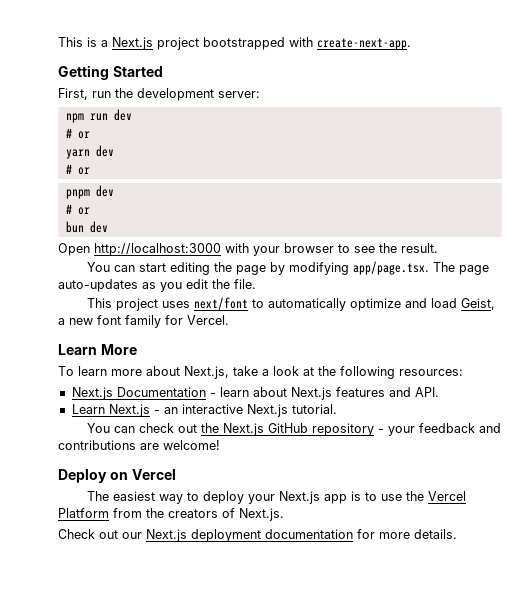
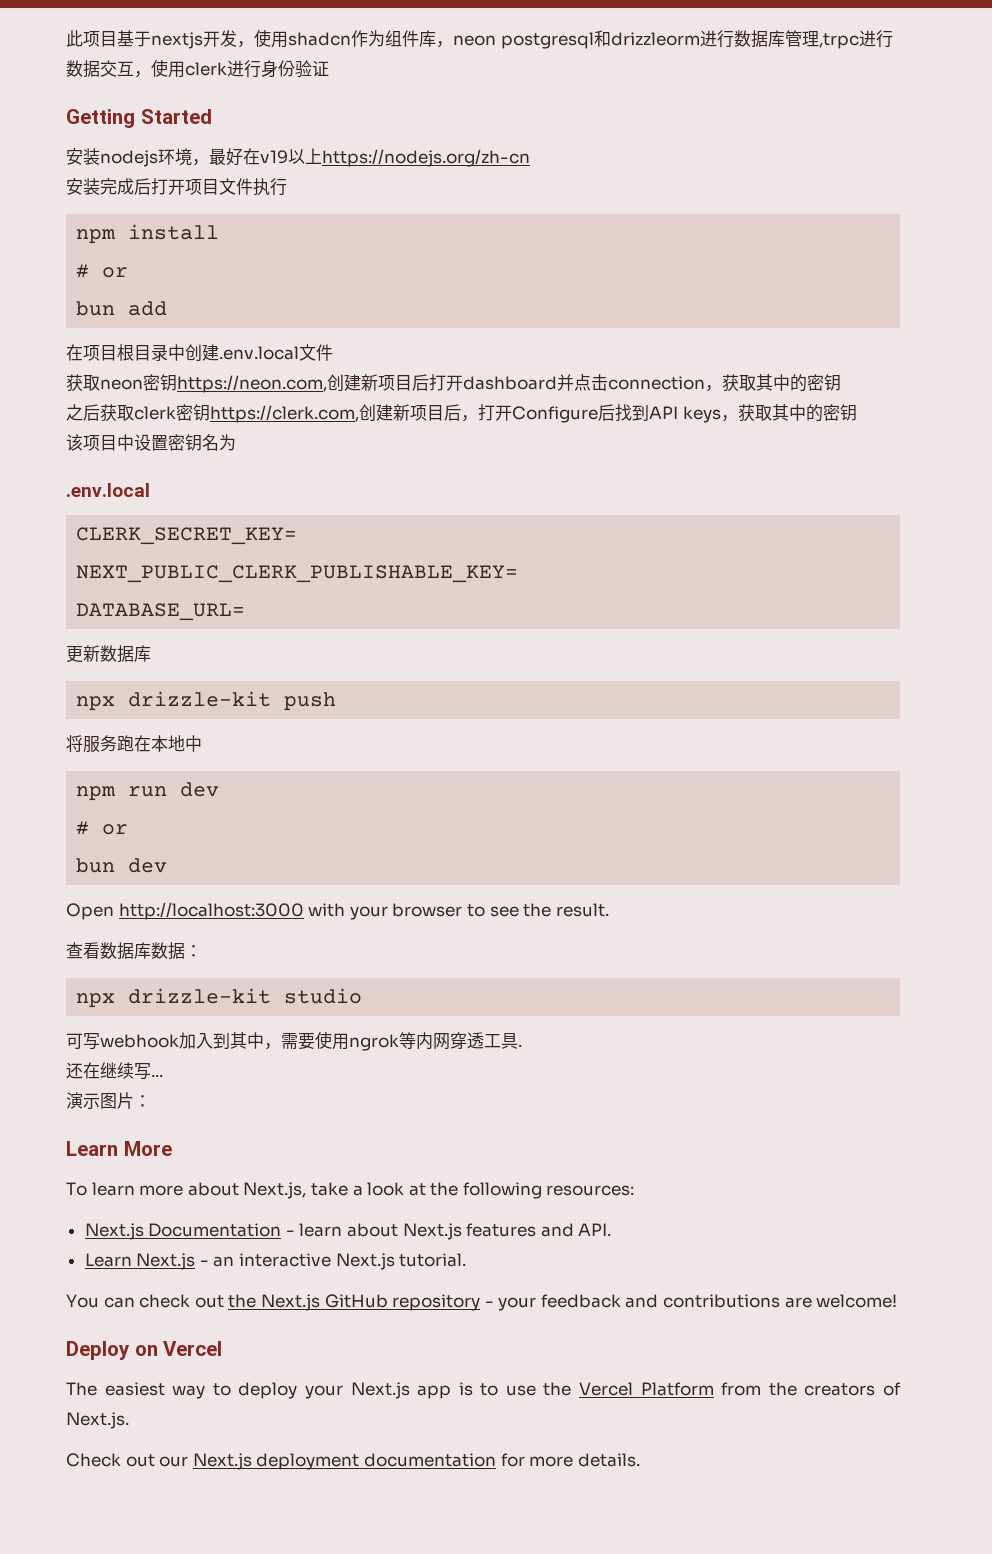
[58,37,411,50] [58,65,163,80] [58,88,260,101] [65,109,132,123] [65,128,90,139] [65,145,114,159] [65,164,90,175] [65,189,90,199] This is a Next.js project bootstrapped with create-next-app. // Getting Started // First, run the development server: // npm run dev // # or // yarn dev // # or // pnpm -> [66,29,893,49] [66,59,329,78] [66,109,212,128] [66,148,530,167] [66,178,287,196] [76,224,220,244] [76,264,129,278] [76,301,168,316] [66,344,333,362] [66,374,841,393] [66,404,857,423] [66,434,236,451] [66,483,150,497] [76,527,298,545] [76,565,519,583] [76,603,246,621] [66,645,151,663] [76,691,337,711] [66,735,202,753] [76,786,168,801] 此项目基于nextjs开发，使用shadcn作为组件库，neon postgresql和drizzleorm进行数据库管理,trpc进行数据交互，使用clerk进行身份验证 // Getting Started // 安装nodejs环境，最好在v19以上https://nodejs.org/zh-cn // 安装完成后打开项目文件执行 // npm install // # or // bun add // 在项目根目录中创建.env.local文件 // 获取neon密钥https://neon.com,创建新项目后打开dashboard并点击connection，获取其中的密钥 // 之后获取clerk密钥https://clerk.com,创建新项目后，打开Configure后找到API keys，获取其中的密钥 // 该项目中设置密钥名为 // .env.local // CLERK_SECRET_KEY= // NEXT_PUBLIC_CLERK_PUBLISHABLE_KEY= // DATABASE_URL= // 更新数据库 // npx drizzle-kit push // 将服务跑在本地中 // npm run
[86,261,489,275] [58,279,256,292] [86,297,495,311] [58,315,229,328] You can start editing the page by modifying app/page.tsx. The page auto-updates as you edit the file. // This project uses next/font to automatically optimize and load Geist, a new font family for Vercel. -> [66,942,202,960] [76,988,363,1008] [66,1031,522,1051] [66,1062,163,1080] [66,1092,151,1109] 查看数据库数据： // npx drizzle-kit studio // 可写webhook加入到其中，需要使用ngrok等内网穿透工具. // 还在继续写... // 演示图片：

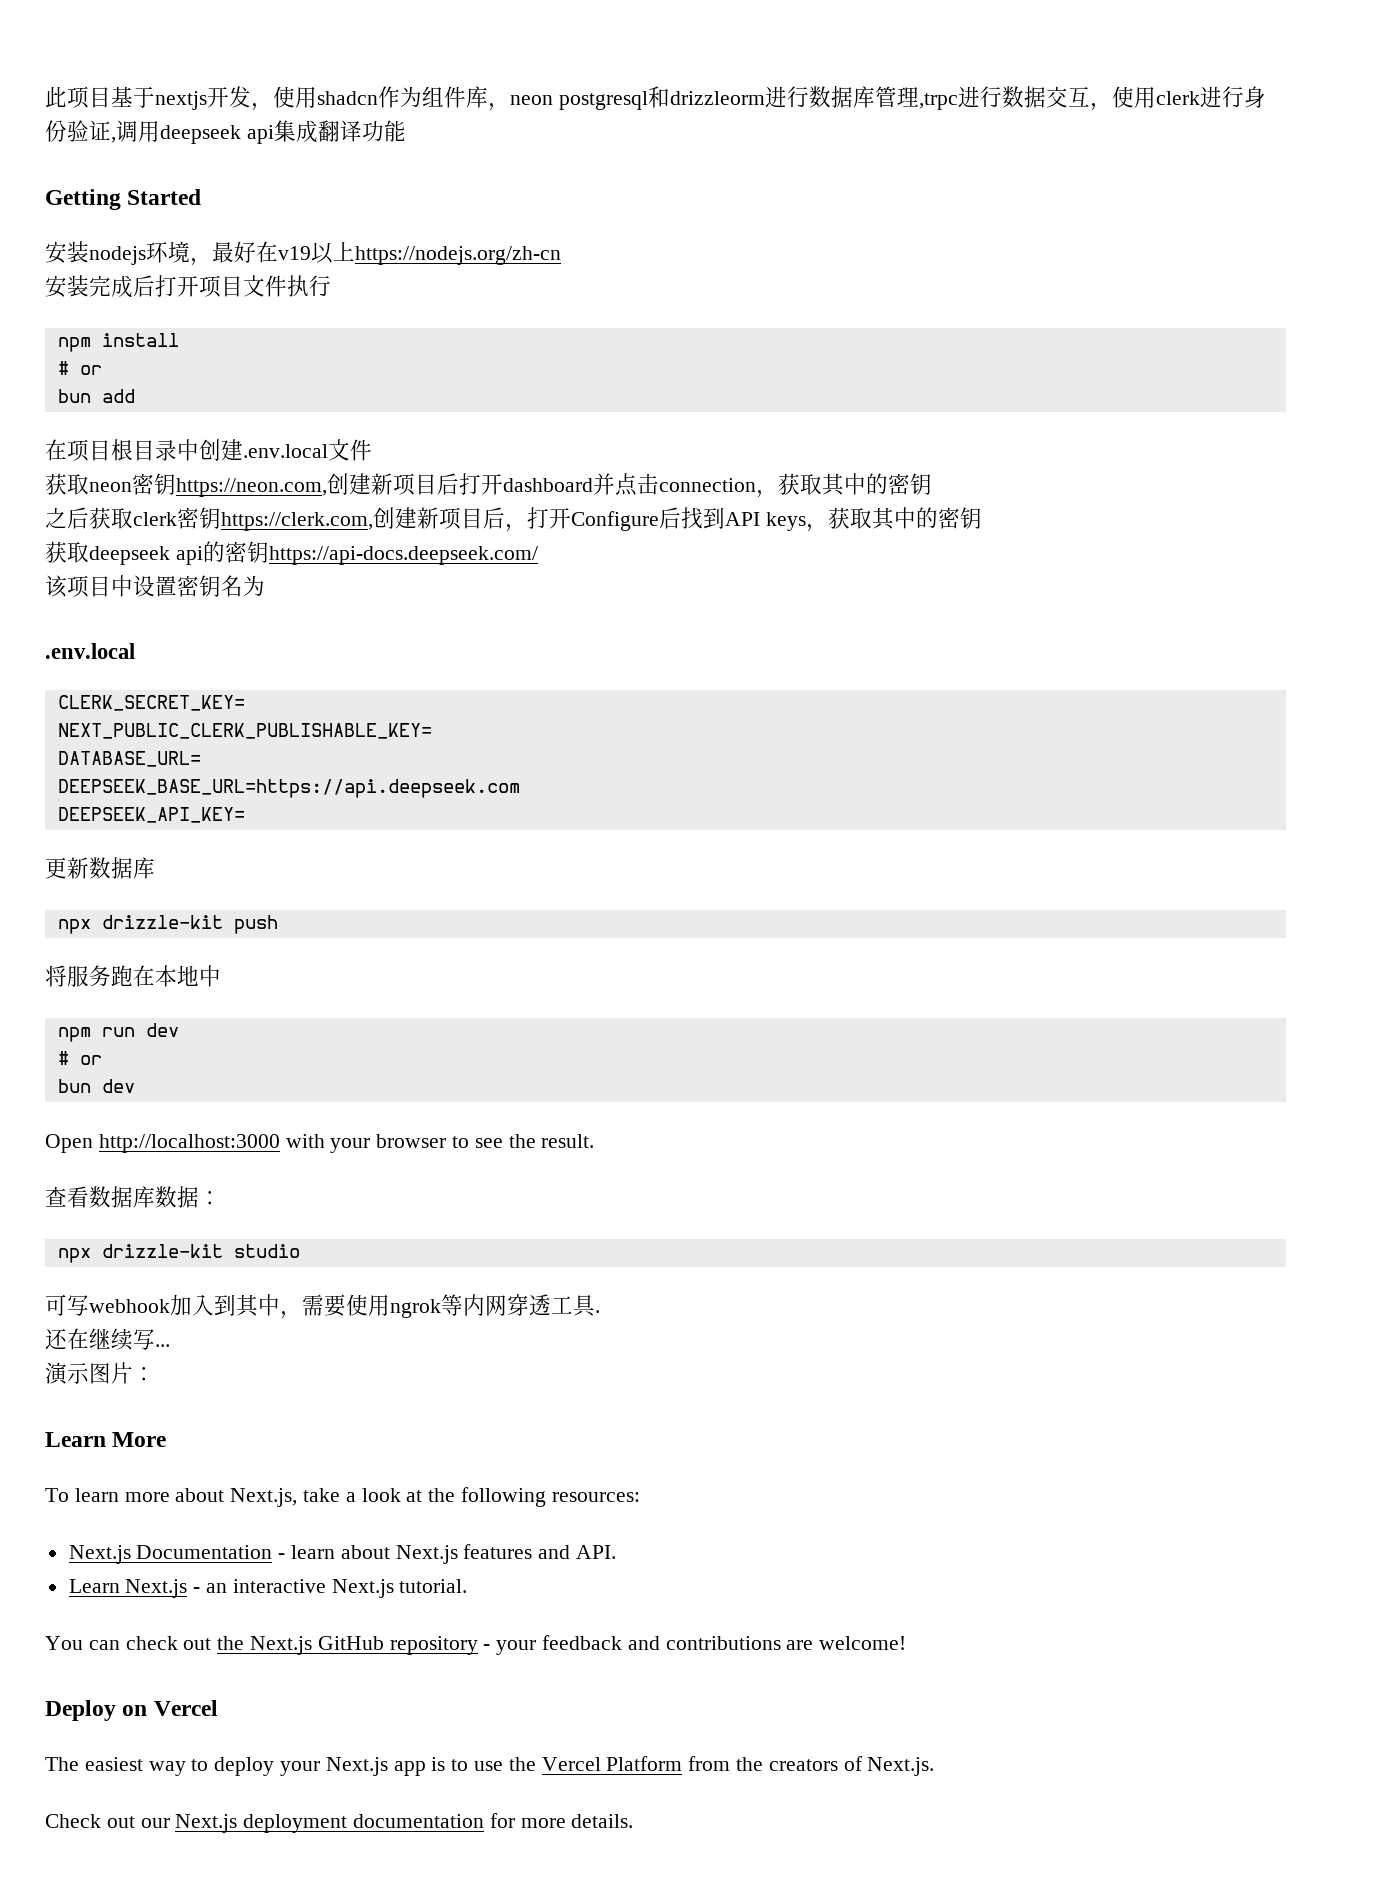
(329, 68) none -> [111,120,406,144] ,调用deepseek api集成翻译功能
(857, 412) none -> [45,541,538,565] // 获取deepseek api的密钥https://api-docs.deepseek.com/
(246, 612) none -> [57,779,520,798] [57,807,245,823] // DEEPSEEK_BASE_URL=https://api.deepseek.com // DEEPSEEK_API_KEY=

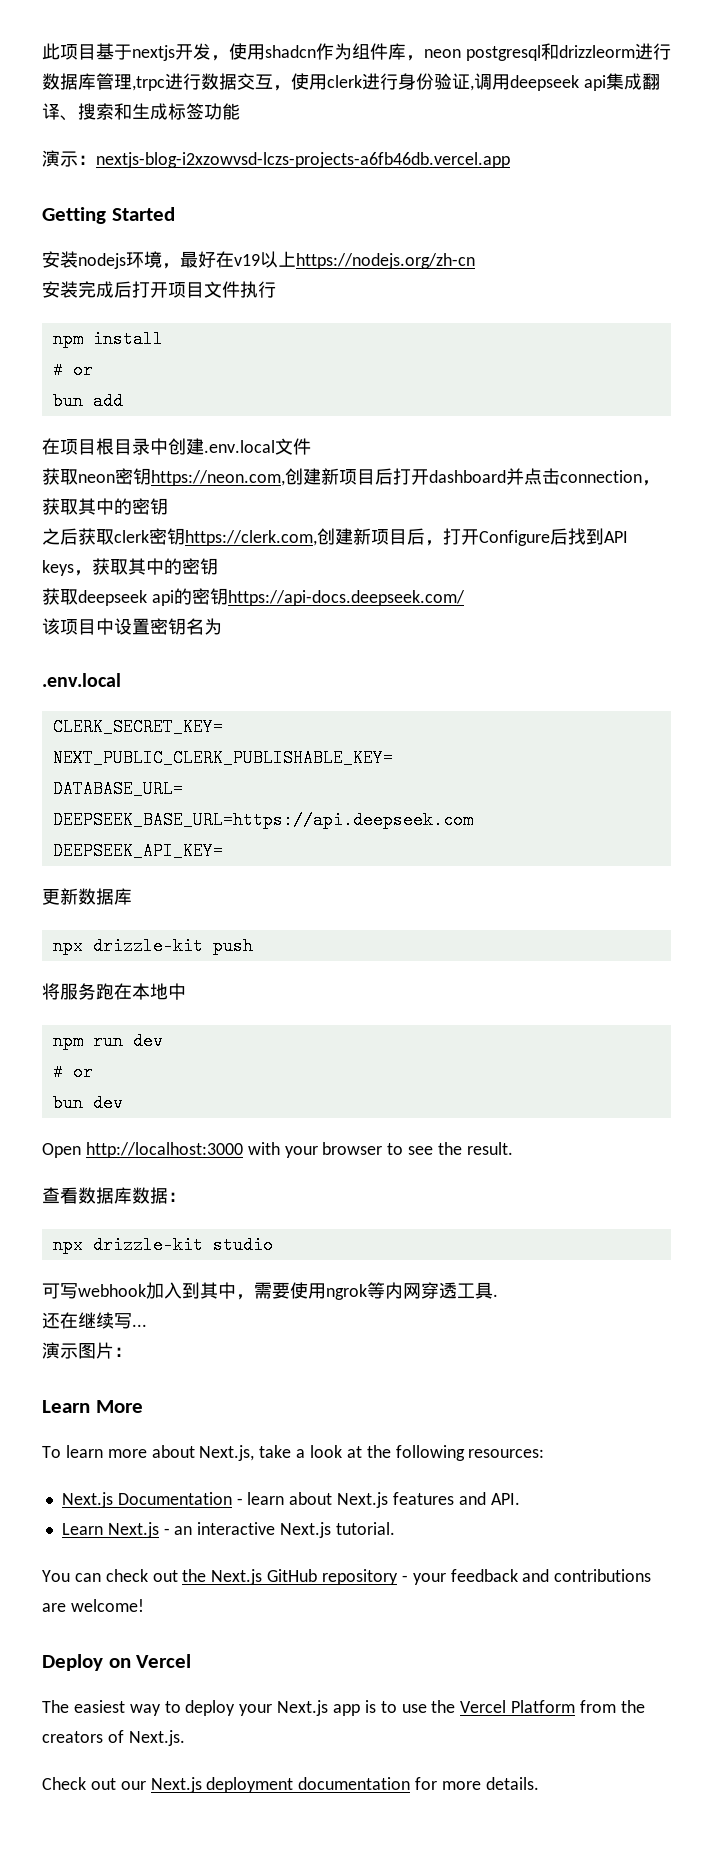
(362, 131) none -> [60,103,204,121] 、搜索和生成标签
(406, 131) none -> [42,150,510,168] // 演示：nextjs-blog-i2xzowvsd-lczs-projects-a6fb46db.vercel.app

